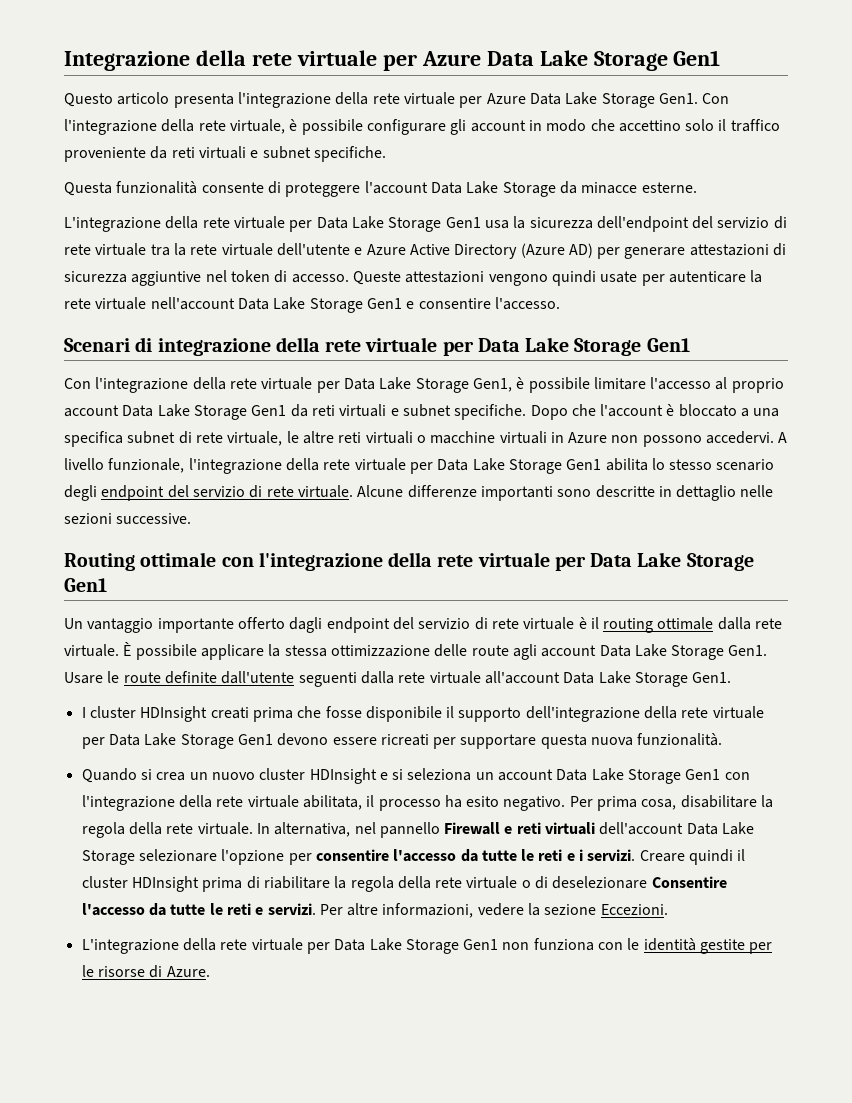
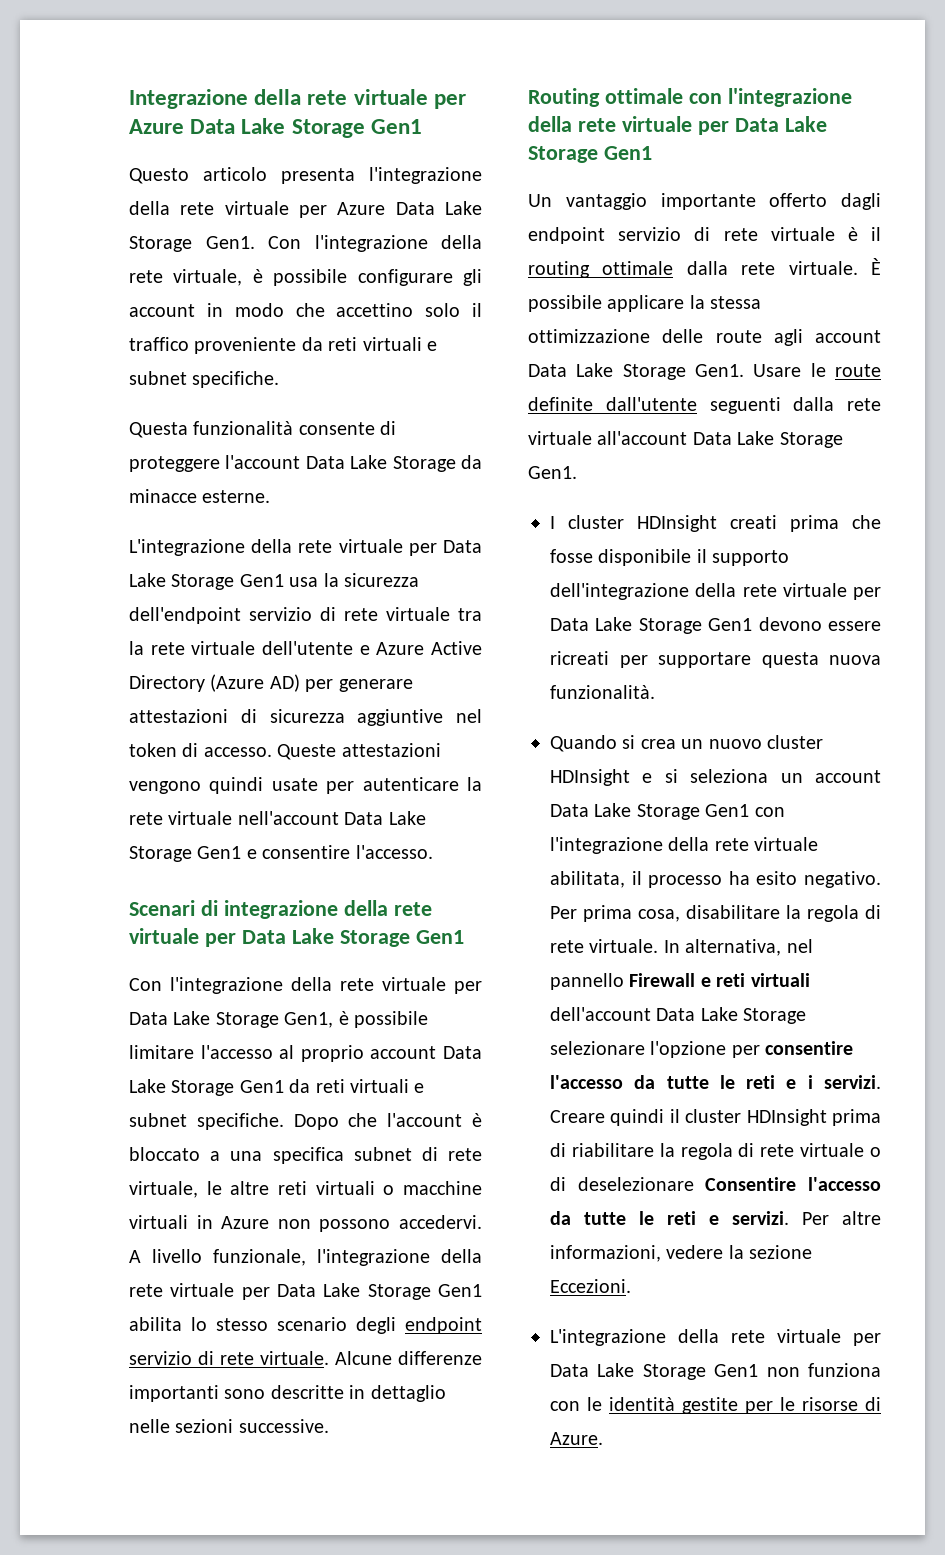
[692,216,714,229] del -> (241, 615) none
[167,485,189,498] del -> (482, 1325) none
[392,617,414,630] del -> (605, 235) none
[128,822,162,835] della -> [865,905,881,919] di
[397,876,431,889] della -> [738,1143,755,1157] di

